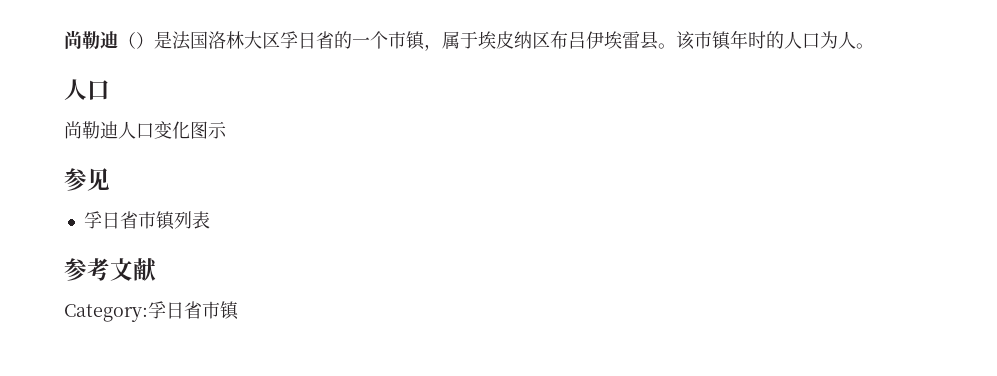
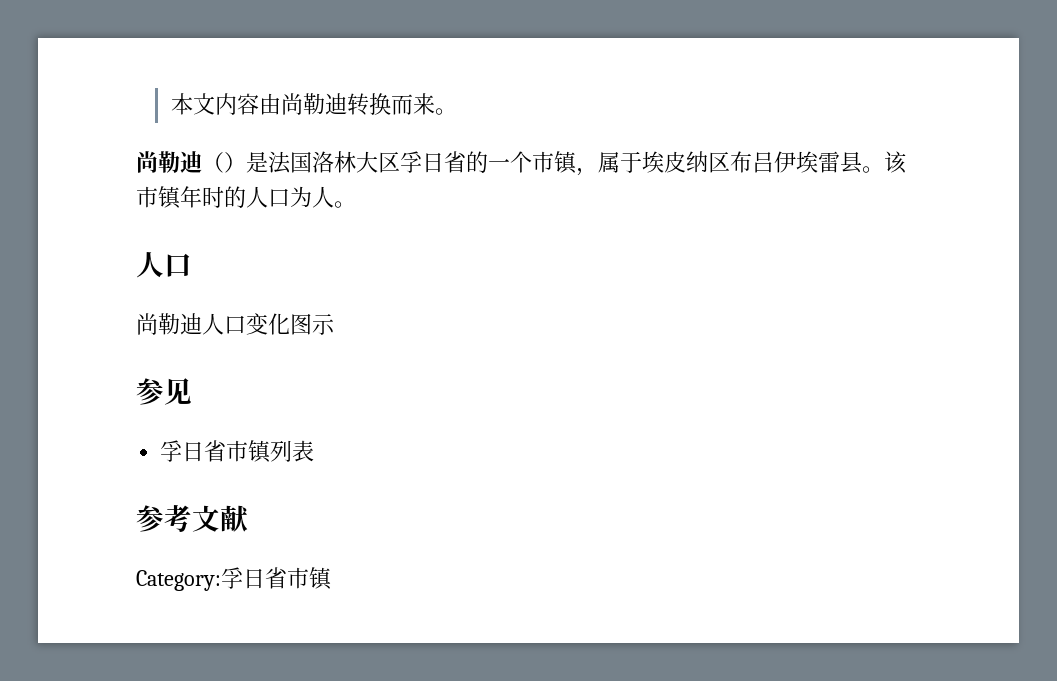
(64, 40) none -> [170,93,457,116] 本文内容由尚勒迪转换而来。 //

